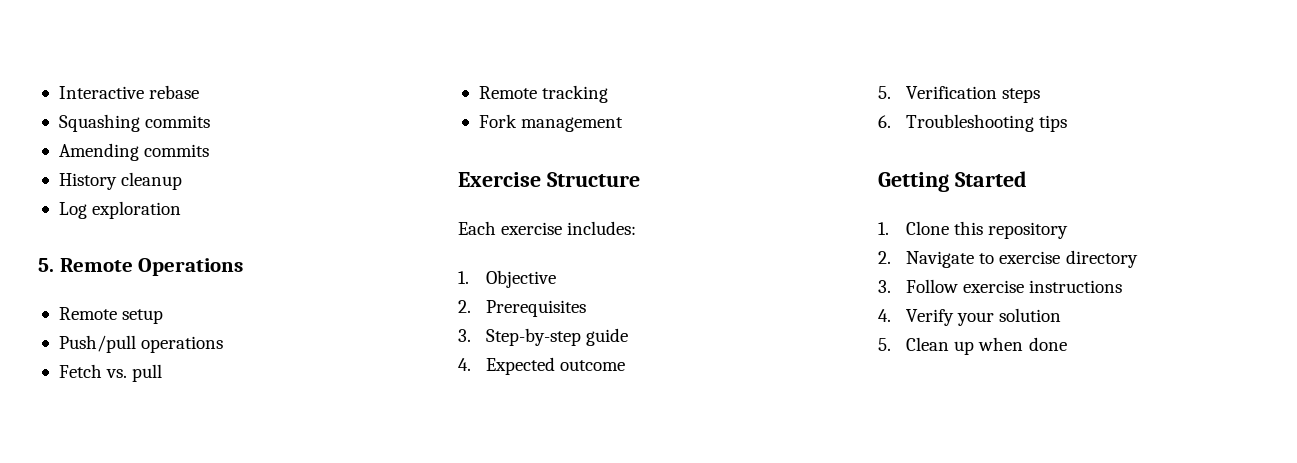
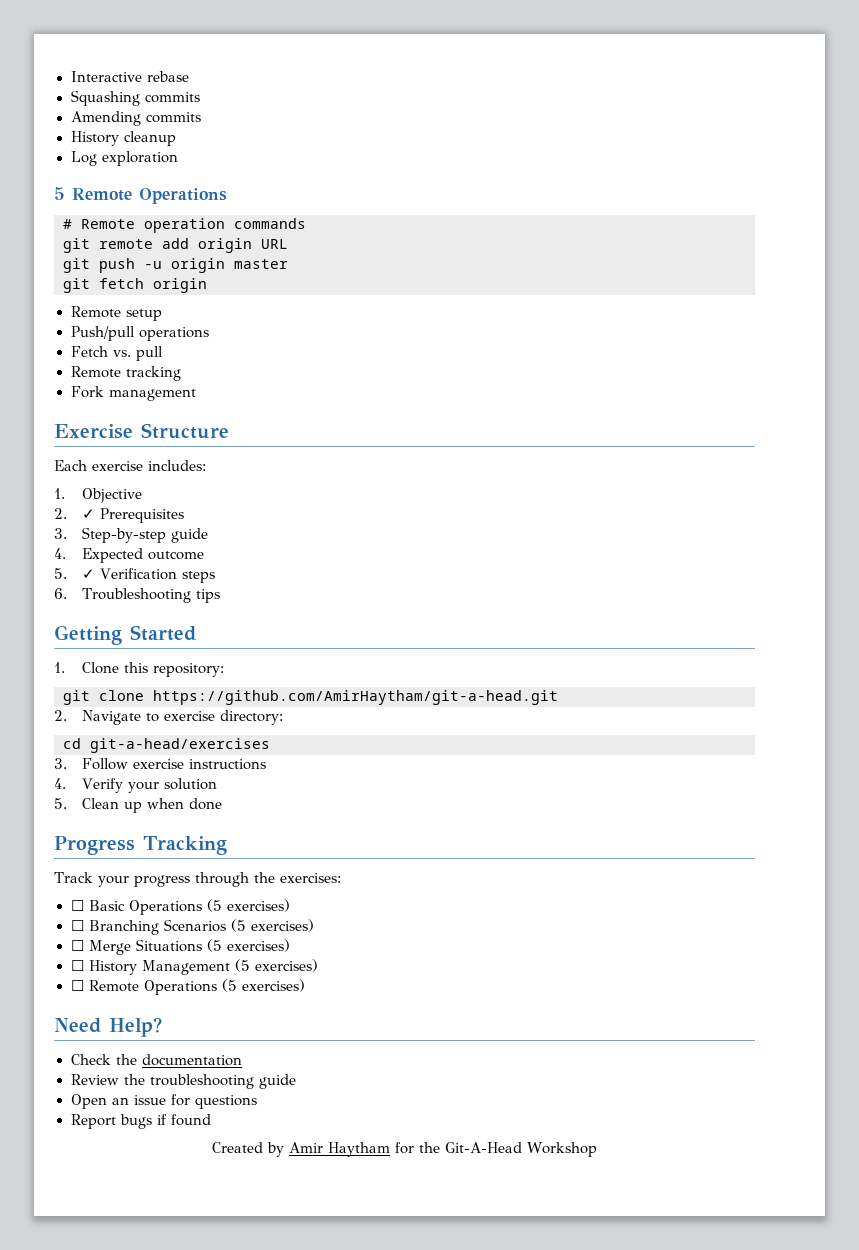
[38,258,244,276] 5. Remote Operations -> [54,187,227,204] [63,218,306,233] [63,238,288,253] [63,258,288,273] [63,278,207,293] 5 Remote Operations // # Remote operation commands // git remote add origin URL // git push -u origin master // git fetch origin
(471, 306) none -> [82,509,96,519] ✓
(891, 92) none -> [82,569,96,579] ✓
[988,222,1069,239] repository -> [153,663,225,677] [63,690,558,705] repository: // git clone https://github.com/AmirHaytham/git-a-head.git
[1065,250,1138,268] directory -> [220,710,284,725] [63,738,270,753] directory: // cd git-a-head/exercises
(1067, 344) none -> [54,836,227,855] [54,872,341,887] [70,899,290,915] [70,919,314,935] [70,939,290,955] [70,959,318,975] [70,979,305,995] [54,1017,162,1037] [70,1054,242,1066] [70,1074,296,1089] [70,1094,257,1109] [70,1114,211,1129] [212,1142,598,1157] // Progress Tracking // Track your progress through the exercises: // ☐ Basic Operations (5 exercises) // ☐ Branching Scenarios (5 exercises) // ☐ Merge Situations (5 exercises) // ☐ History Management (5 exercises) // ☐ Remote Operations (5 exercises) // Need Help? // Check the documentation // Review the troubleshooting guide // Open an issue for questions // Report bugs if found // Created by Amir Haytham for the Git-A-Head Workshop

